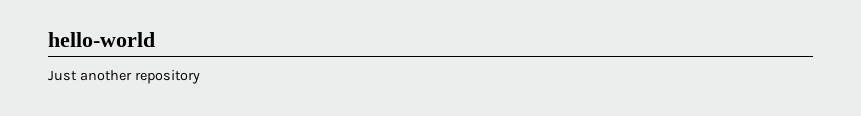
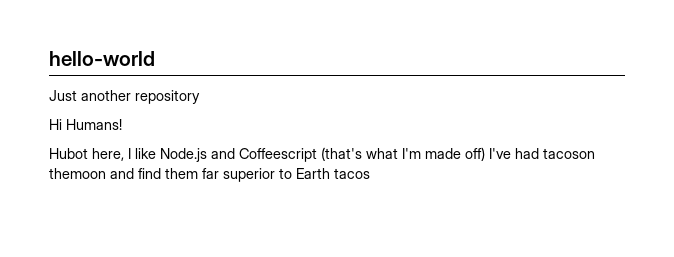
(200, 77) none -> [49,119,122,130] [49,147,595,162] [49,168,370,182] // Hi Humans! // Hubot here, I like Node.js and Coffeescript (that's what I'm made off) I've had tacoson themoon and find them far superior to Earth tacos

